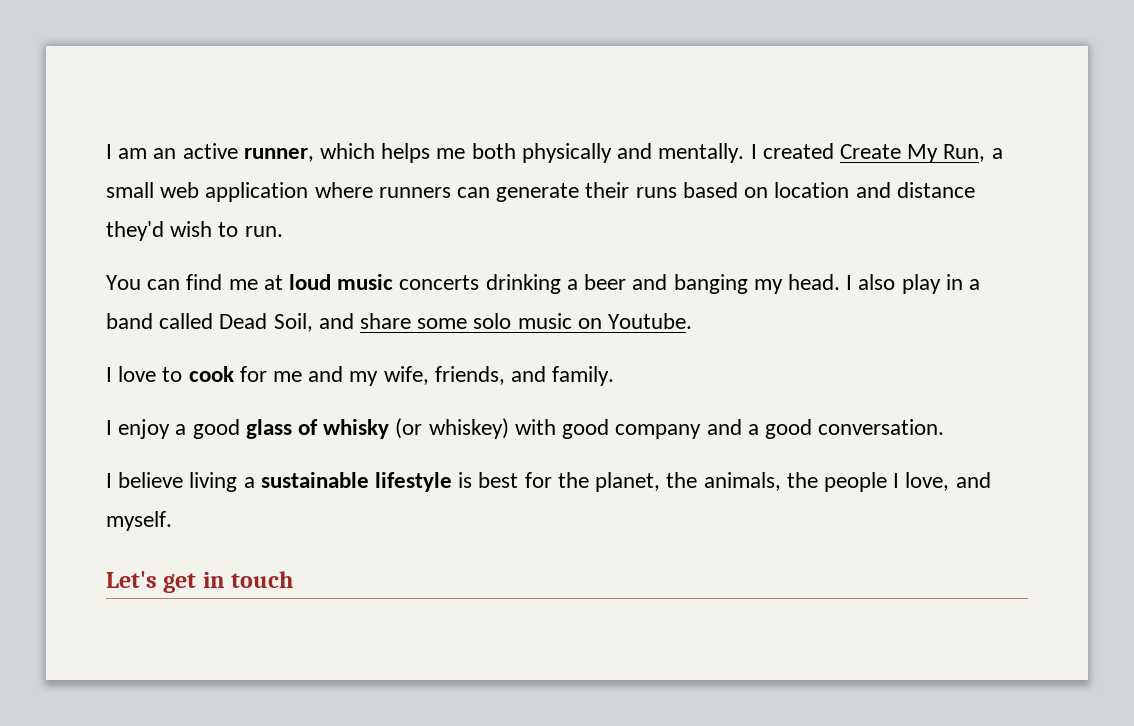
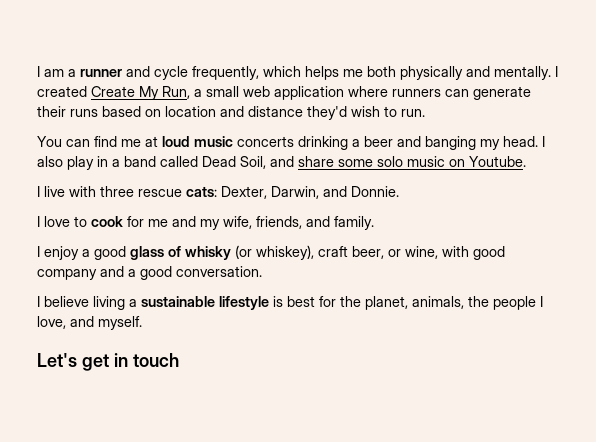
[153,143,314,162] an active runner, -> [68,66,259,80] a runner and cycle frequently,
(693, 321) none -> [37,186,399,199] // I live with three rescue cats: Dexter, Darwin, and Donnie.
[428,418,509,439] whiskey) -> [256,245,438,260] whiskey), craft beer, or wine,
[666,472,698,488] the -> (408, 303) none

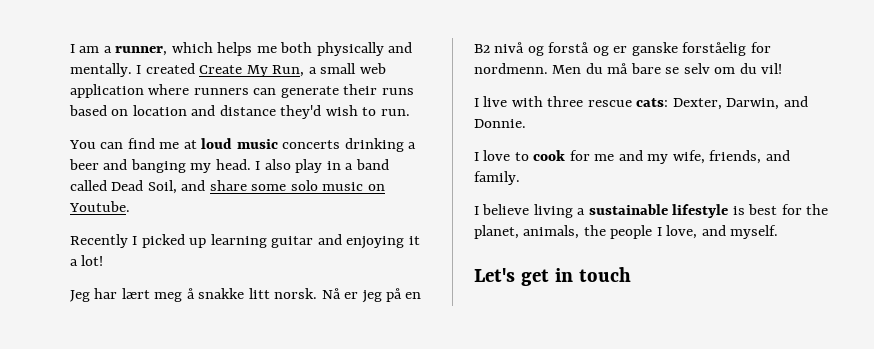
[80,66,259,80] runner and cycle frequently, -> [115,46,168,56] runner,
(526, 161) none -> [70,234,420,249] [70,255,104,266] [70,288,422,303] [474,42,771,56] [474,63,783,74] // Recently I picked up learning guitar and enjoying it a lot! // Jeg har lært meg å snakke litt norsk. Nå er jeg på en B2 nivå og forstå og er ganske forståelig for nordmenn. Men du må bare se selv om du vil!
[37,245,505,260] [37,266,262,280] // I enjoy a good glass of whisky (or whiskey), craft beer, or wine, with good company and a good conversation. -> (520, 178) none

